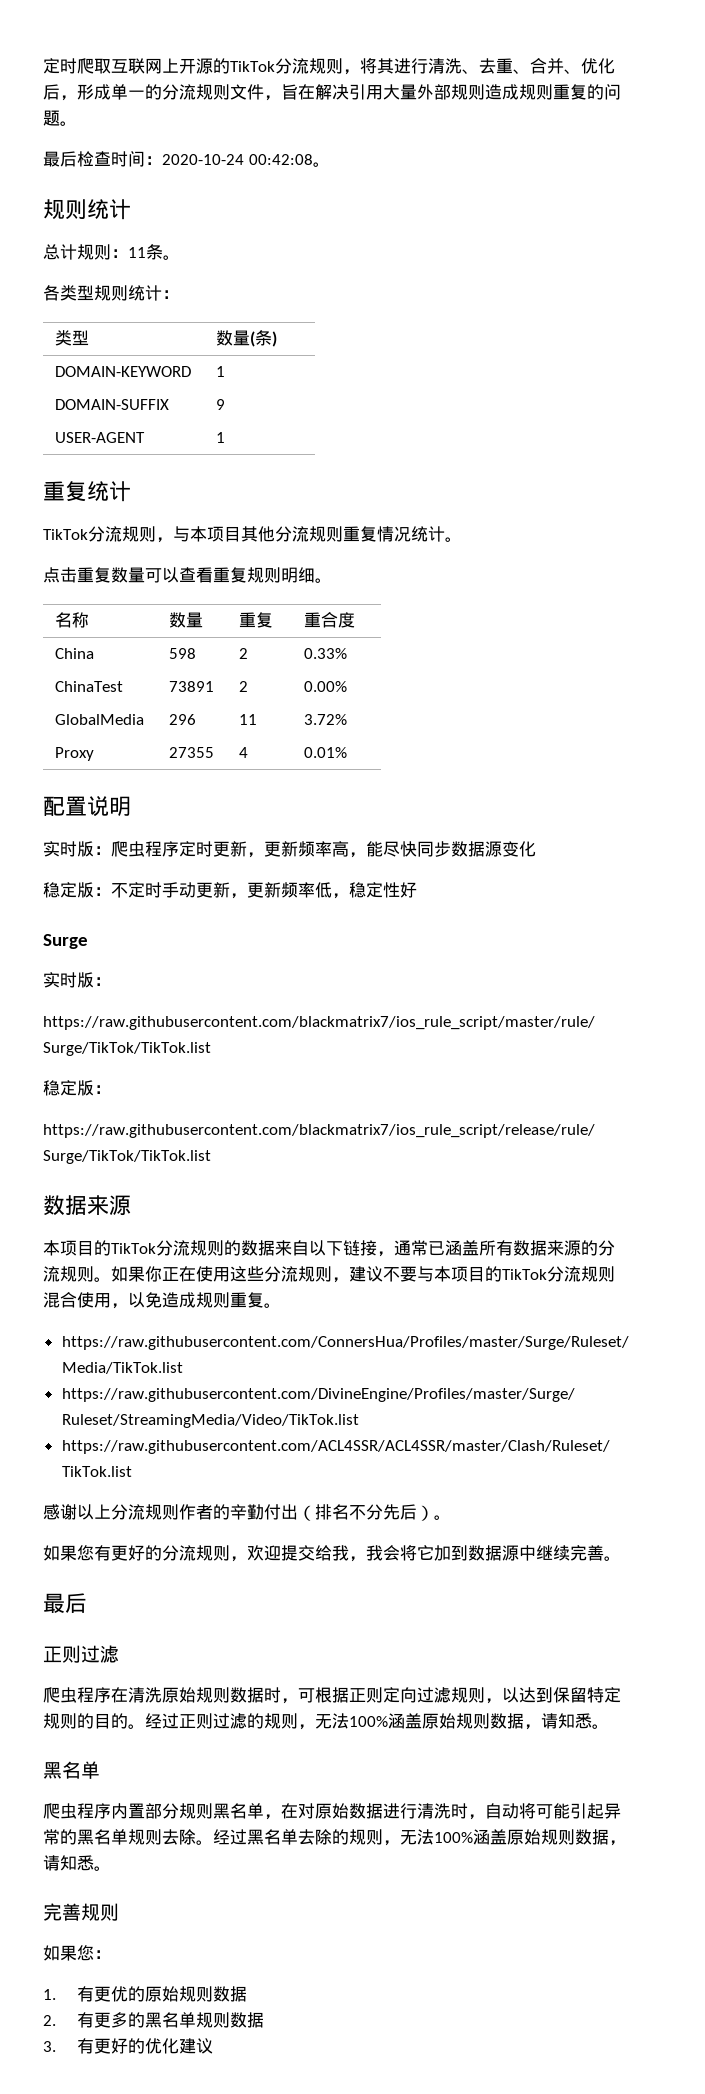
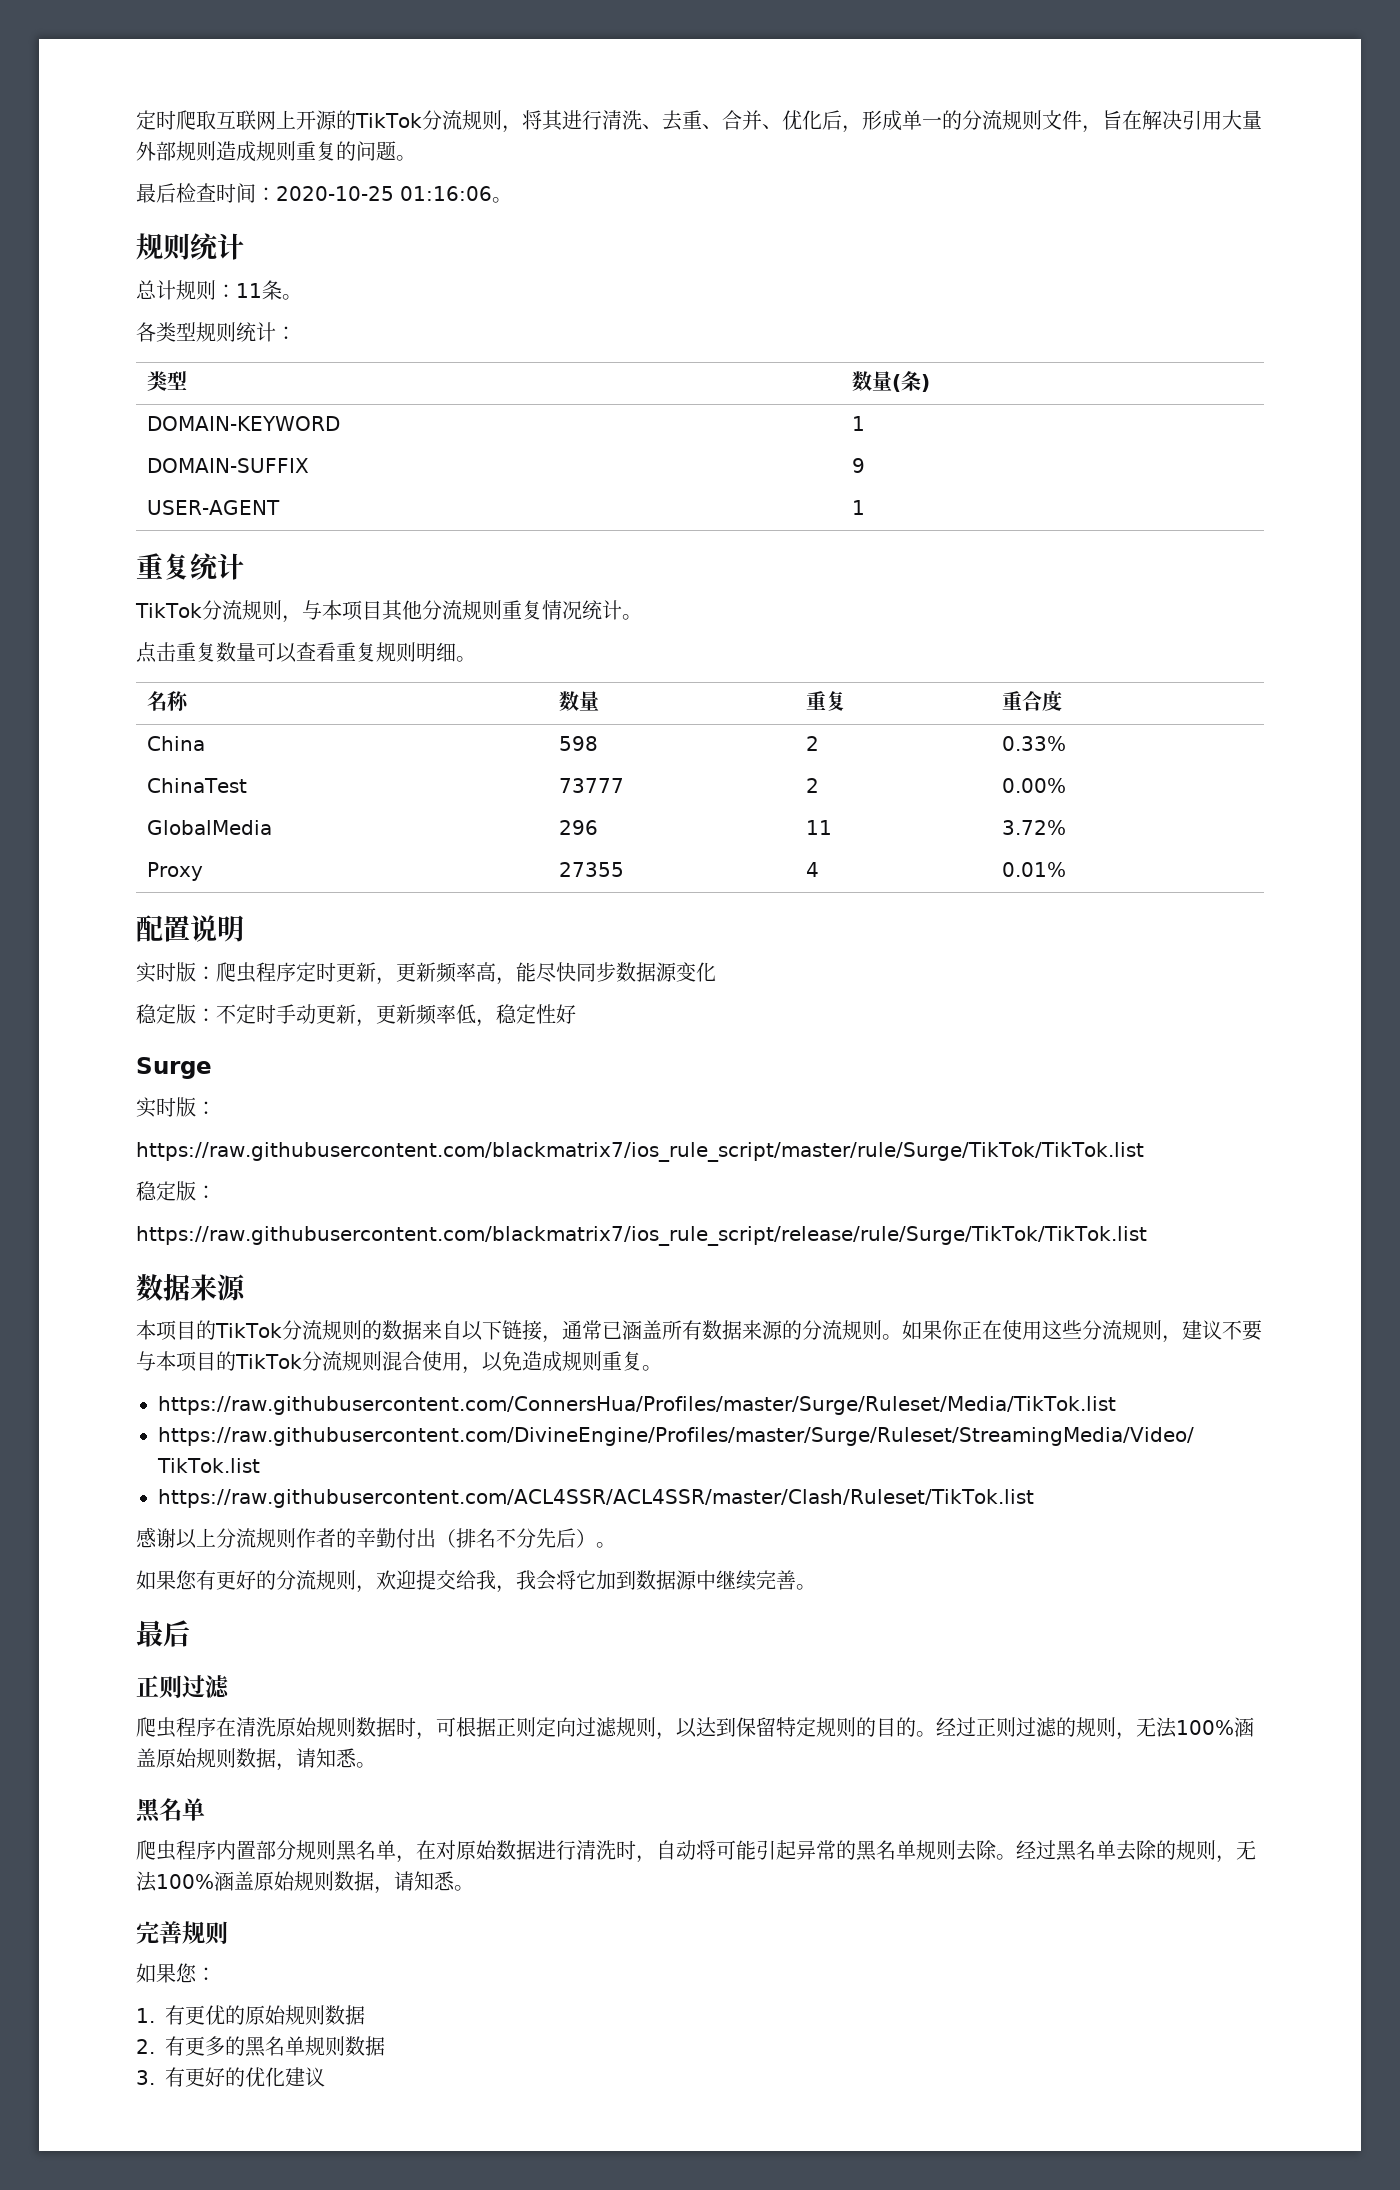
[162,154,313,165] 2020-10-24 00:42:08 -> [276,186,492,201] 2020-10-25 01:16:06
[169,681,215,692] 73891 -> [559,778,625,793] 73777

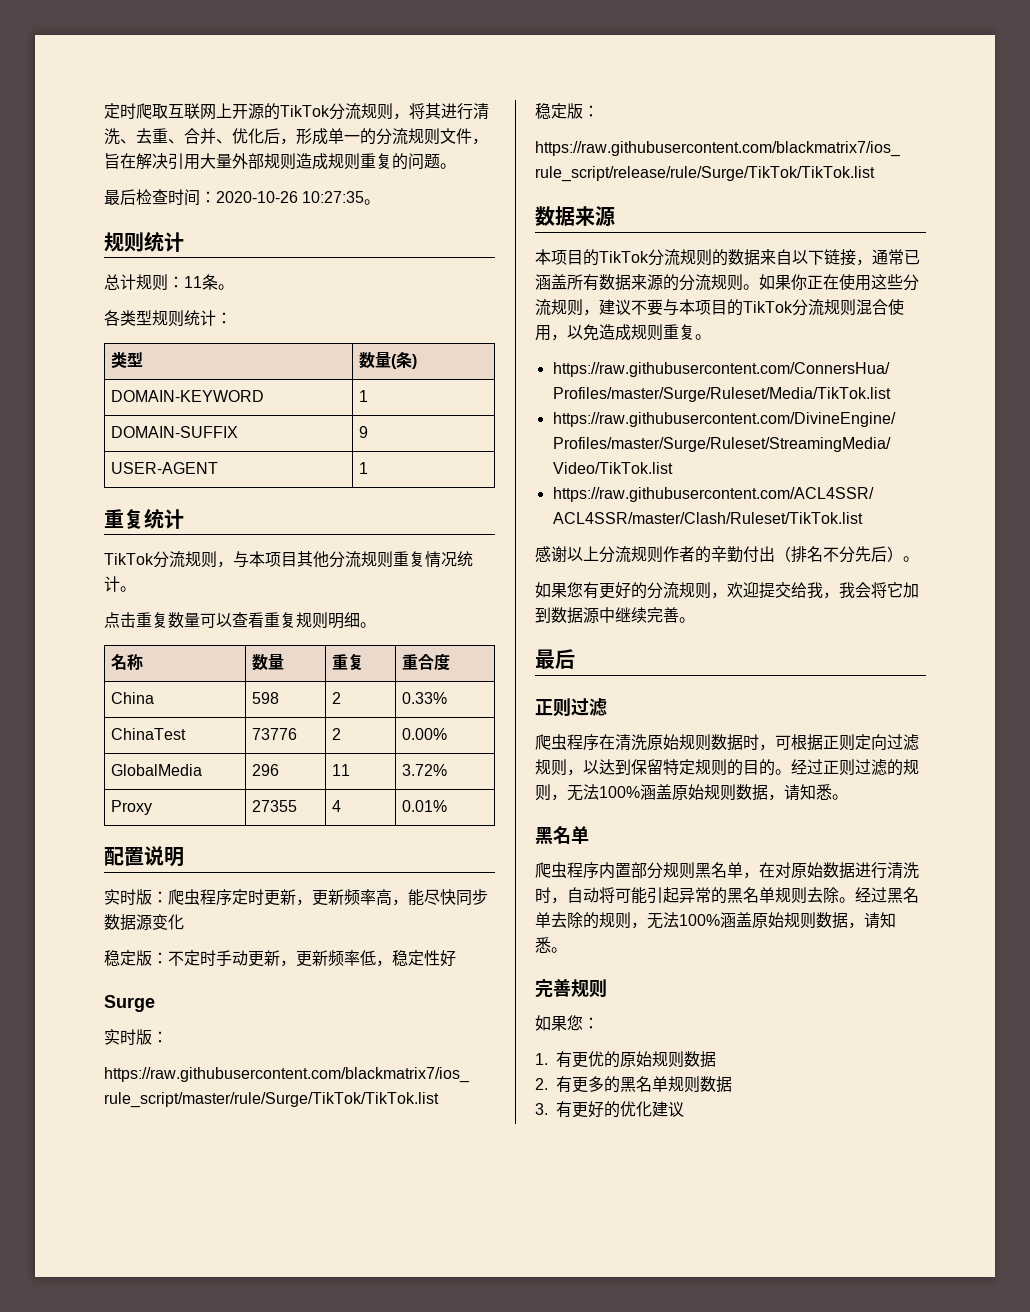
[276,186,492,201] 2020-10-25 01:16:06 -> [216,191,365,203] 2020-10-26 10:27:35
[559,778,625,793] 73777 -> [252,728,298,740] 73776

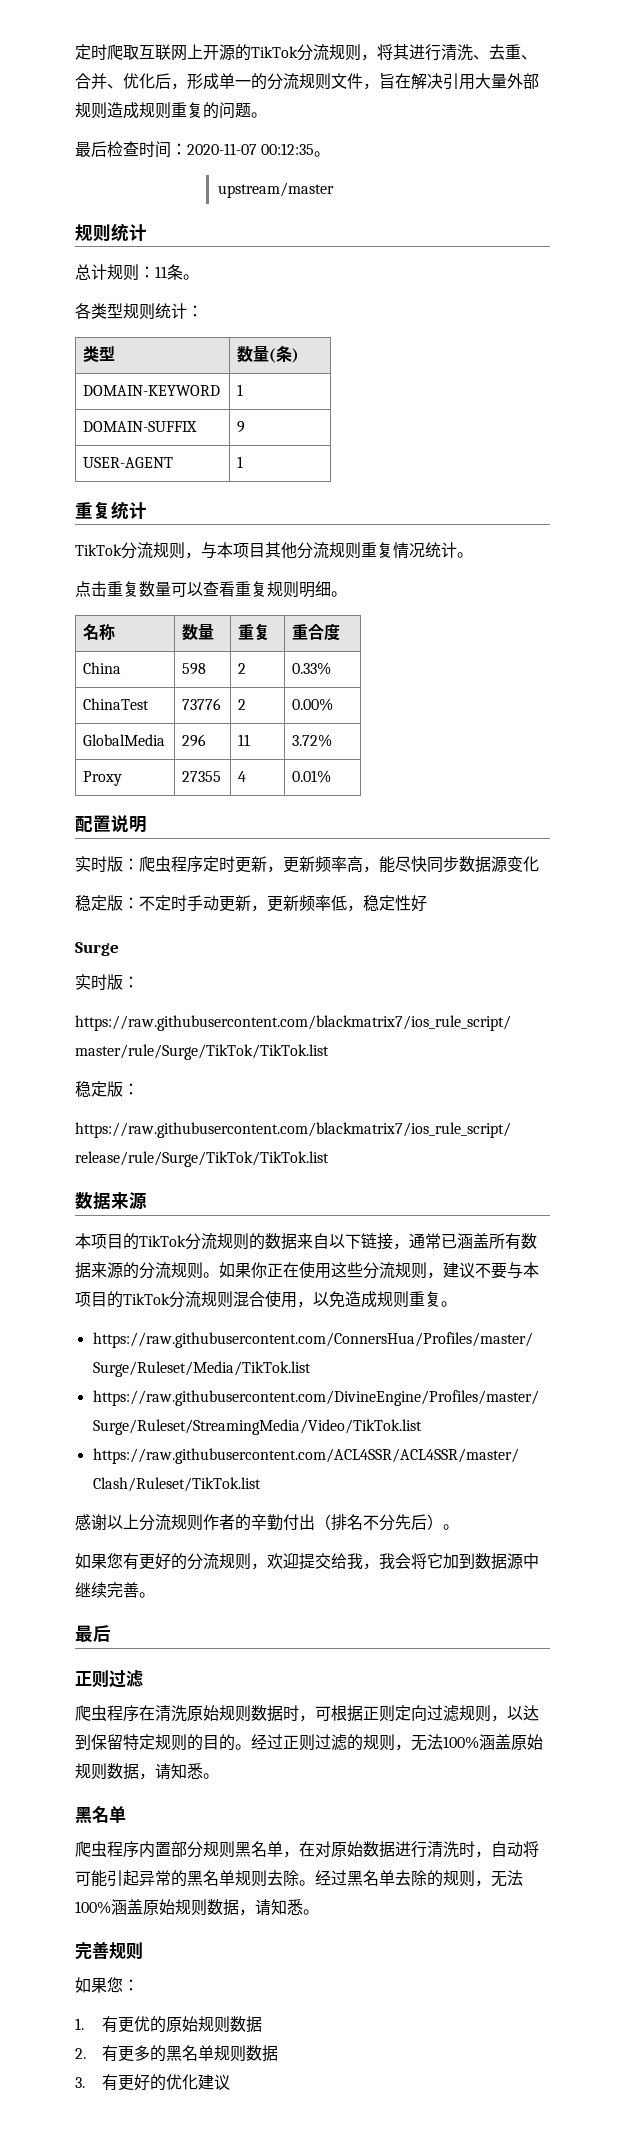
[216,191,381,205] 2020-10-26 10:27:35。 -> [187,143,331,157] [217,182,334,198] 2020-11-07 00:12:35。 // upstream/master

